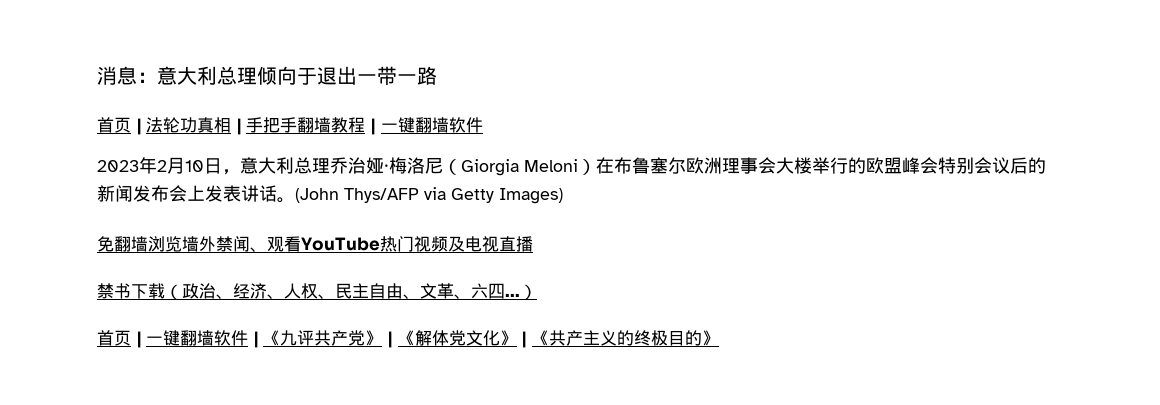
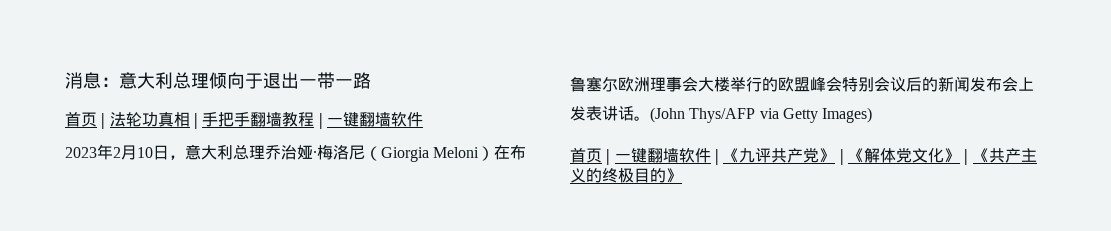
[97,236,533,252] [97,283,537,300] // 免翻墙浏览墙外禁闻、观看YouTube热门视频及电视直播 // 禁书下载（政治、经济、人权、民主自由、文革、六四...） -> (873, 115) none

